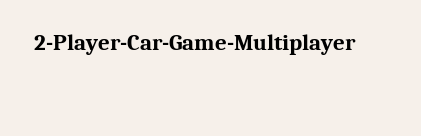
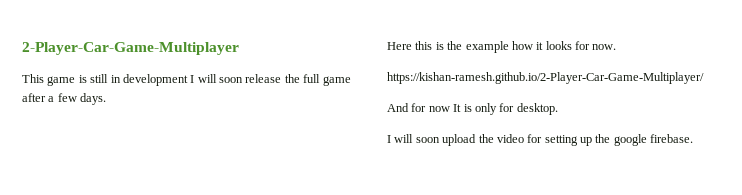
(356, 44) none -> [22,74,351,86] [22,93,107,105] [387,41,617,53] [387,72,704,84] [387,103,558,115] [387,134,694,146] // This game is still in development I will soon release the full game after a few days. // Here this is the example how it looks for now. // https://kishan-ramesh.github.io/2-Player-Car-Game-Multiplayer/ // And for now It is only for desktop. // I will soon upload the video for setting up the google firebase.

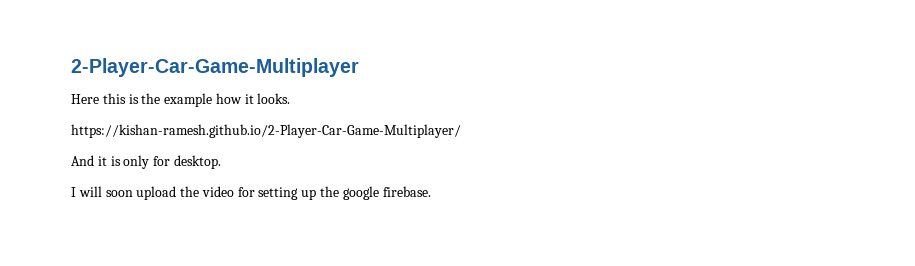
[22,74,351,86] [22,93,107,105] // This game is still in development I will soon release the full game after a few days. -> (359, 67) none
[545,41,617,50] looks for now. -> [257,93,291,104] looks.
[411,103,462,112] for now It -> [97,156,107,166] it

